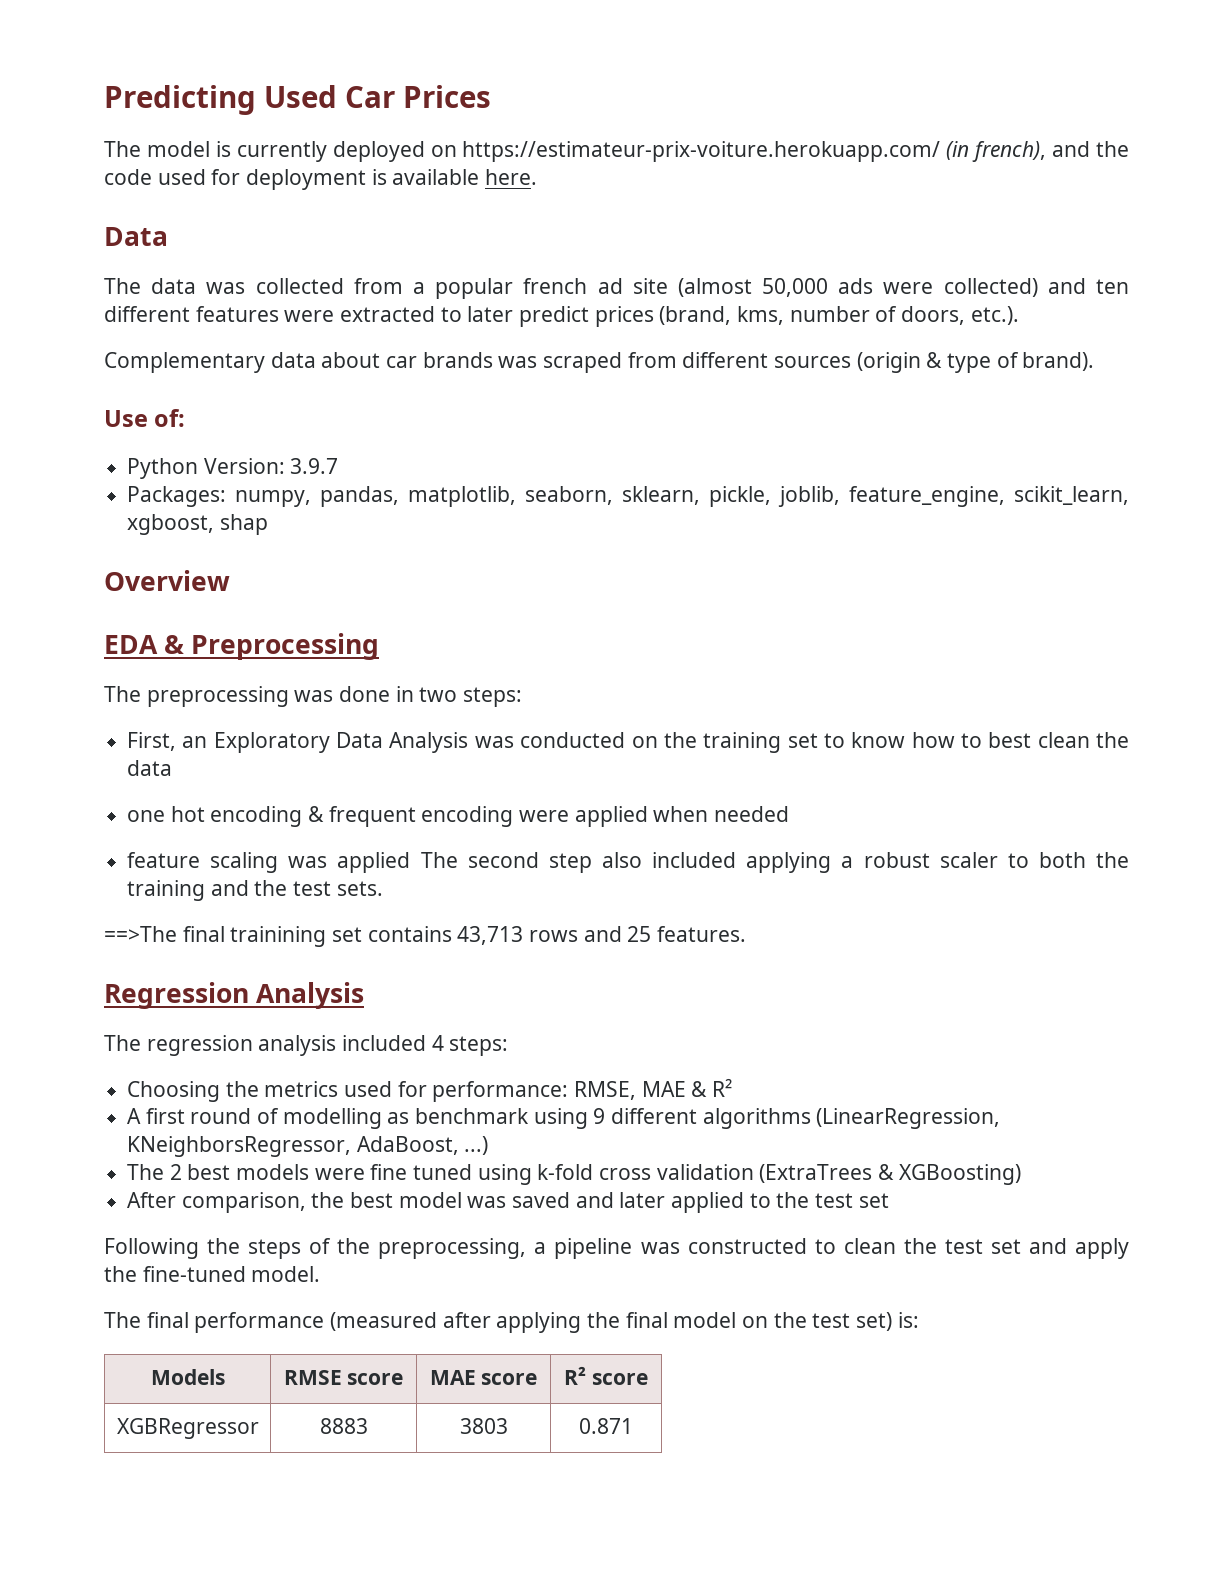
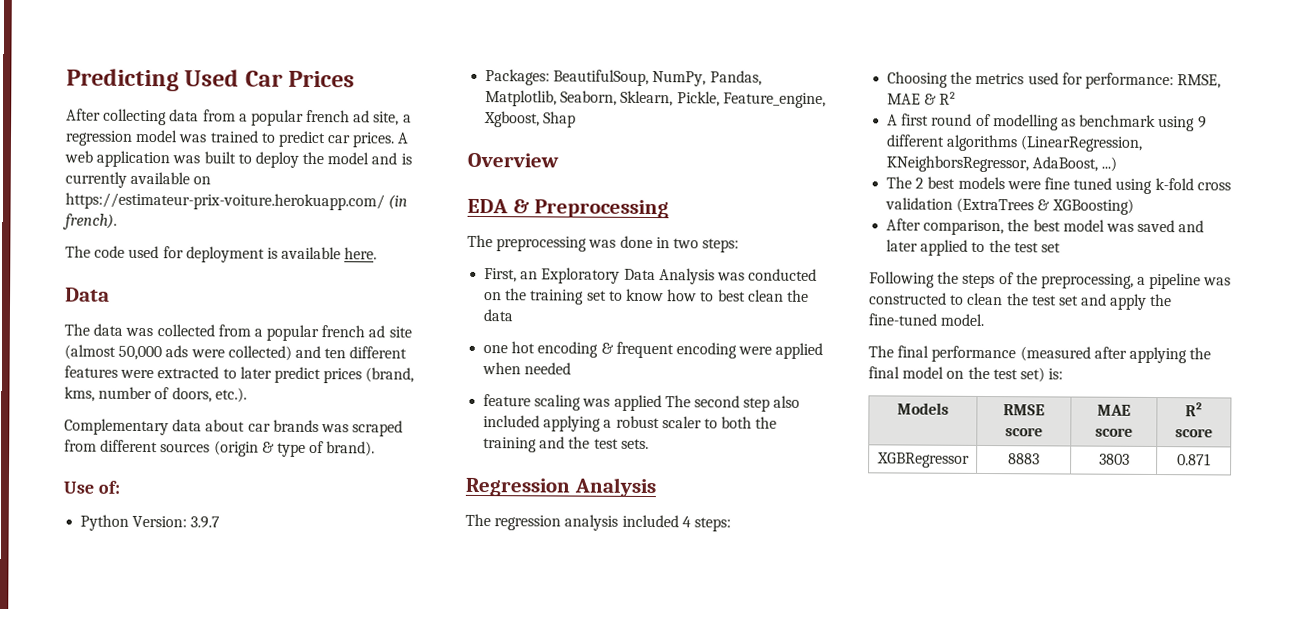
[104,141,210,157] The model -> [66,108,412,126] [65,129,410,148] [64,150,398,168] After collecting data from a popular french ad site, a regression model was trained to predict car prices. A web application was built to deploy the model and
[332,141,425,162] deployed -> [130,171,191,185] available
[972,141,1129,162] french), and the -> [62,213,117,230] [65,245,91,258] french). // The
[235,486,1130,507] [127,514,268,535] numpy, pandas, matplotlib, seaborn, sklearn, pickle, joblib, feature_engine, scikit_learn, xgboost, shap -> [553,69,762,87] [485,90,826,109] [484,111,577,128] BeautifulSoup, NumPy, Pandas, Matplotlib, Seaborn, Sklearn, Pickle, Feature_engine, Xgboost, Shap
[104,926,747,947] // ==>The final trainining set contains 43,713 rows and 25 features. -> (649, 444) none

